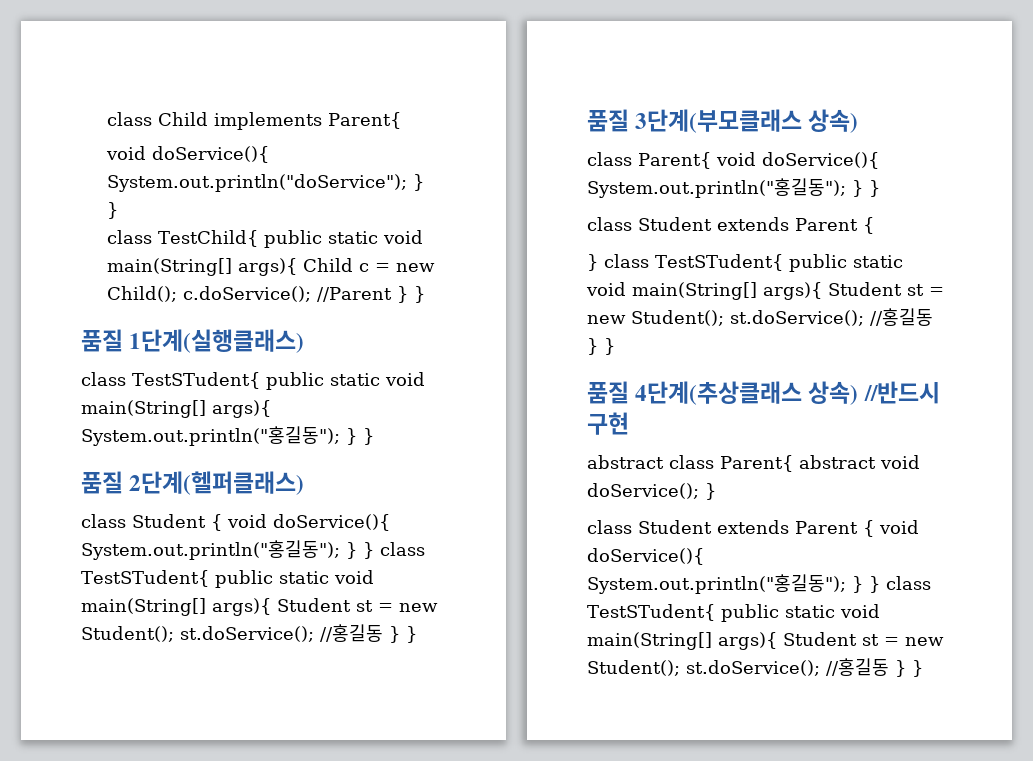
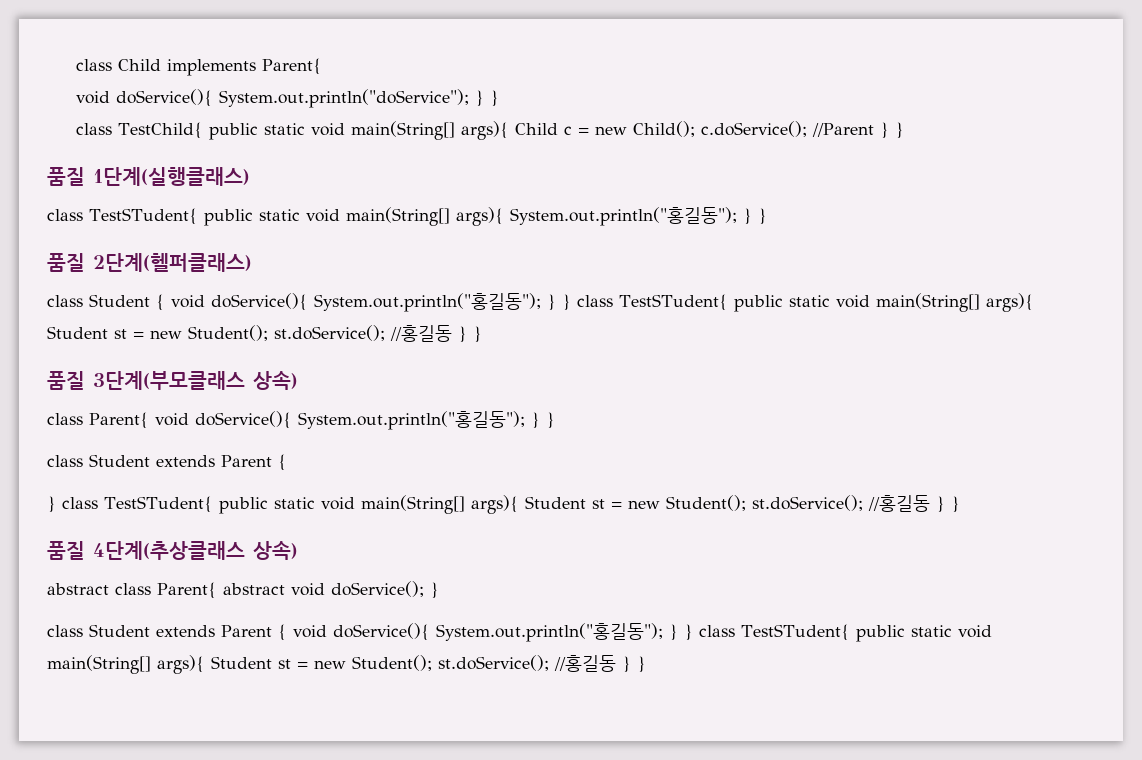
[863,381,940,404] [587,412,629,435] //반드시 구현 -> (298, 550) none

